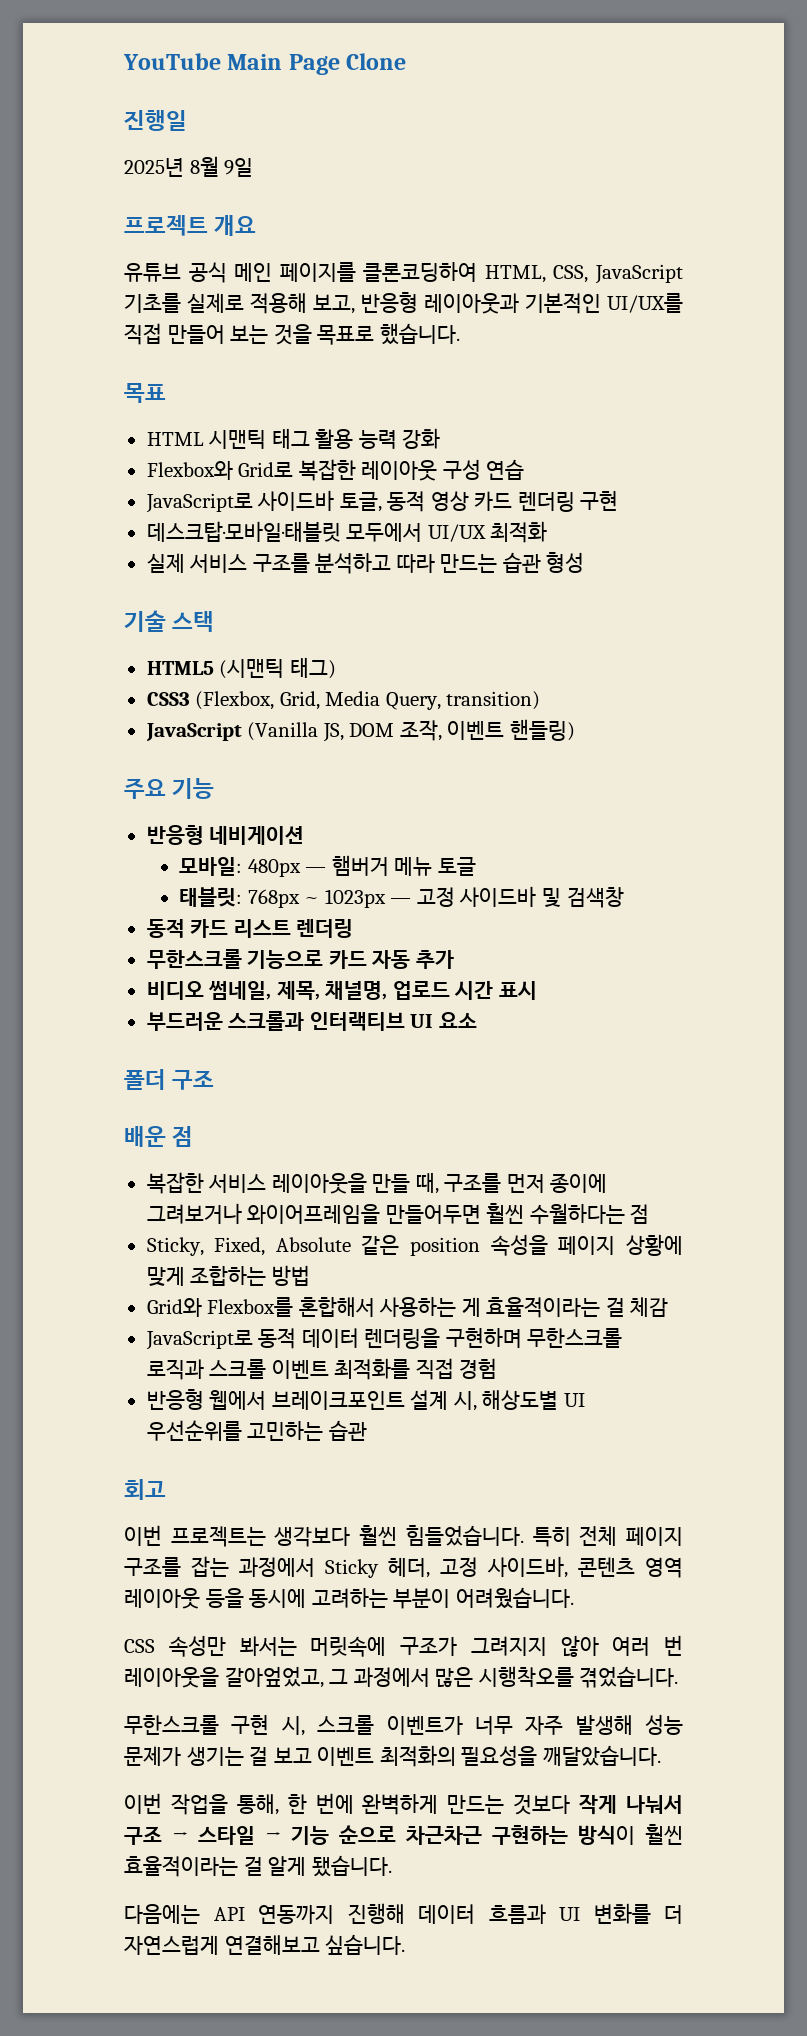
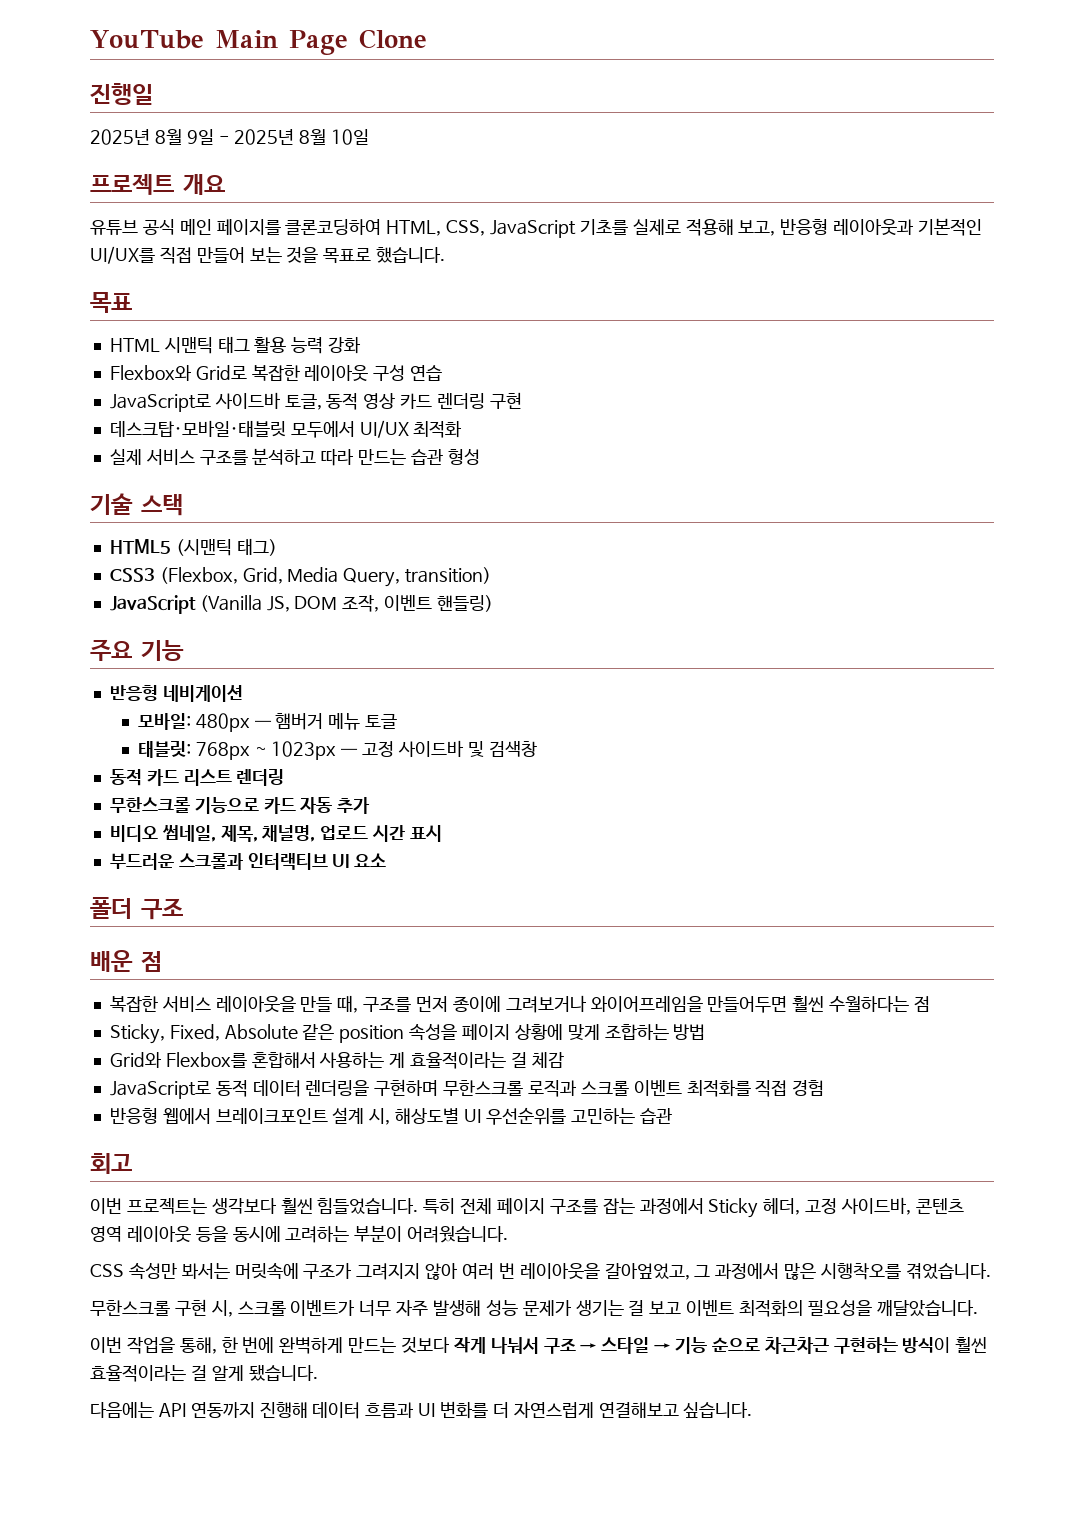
(254, 167) none -> [218,129,370,145] - 2025년 8월 10일

